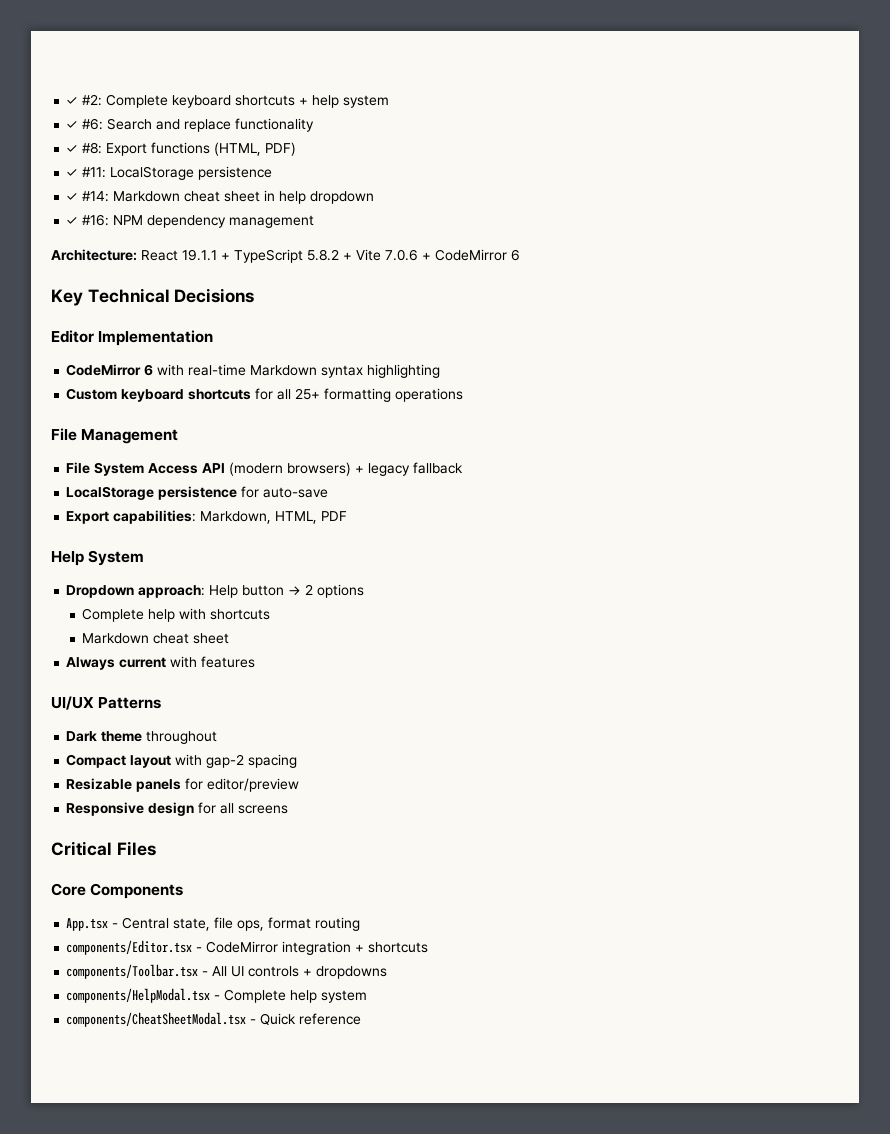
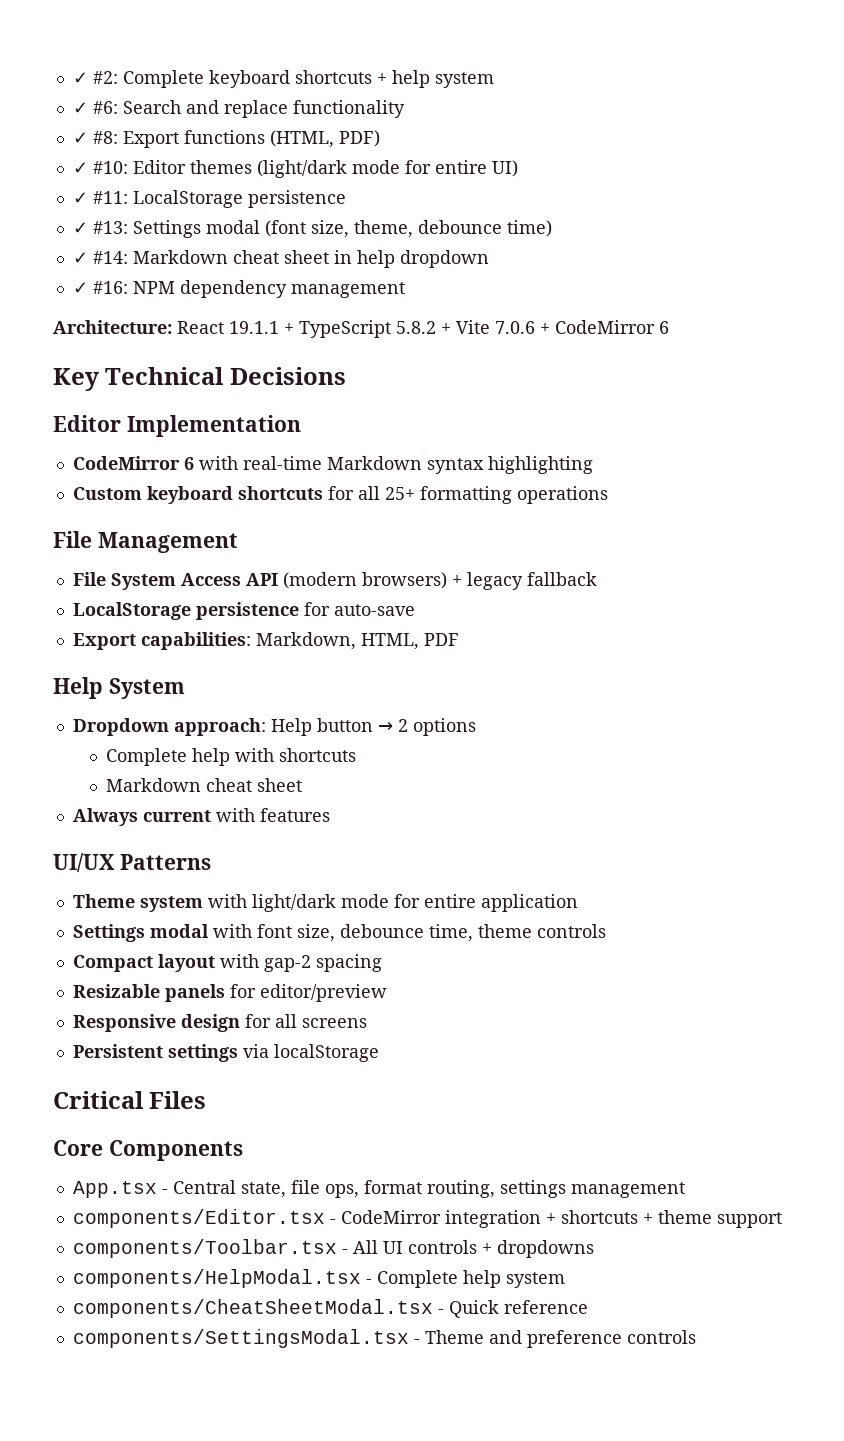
[82,166,273,180] #11: LocalStorage persistence -> [92,160,518,178] [72,190,346,208] [72,220,552,238] #10: Editor themes (light/dark mode for entire UI) // ✓ #11: LocalStorage persistence // ✓ #13: Settings modal (font size, theme, debounce time)
[66,731,218,744] Dark theme throughout -> [72,894,578,912] [72,924,606,942] Theme system with light/dark mode for entire application // Settings modal with font size, debounce time, theme controls
(289, 809) none -> [72,1044,379,1062] // Persistent settings via localStorage
[315,917,361,931] routing -> [426,1180,685,1198] routing, settings management
(429, 947) none -> [642,1210,782,1228] + theme support
(362, 1019) none -> [72,1329,696,1348] // components/SettingsModal.tsx - Theme and preference controls

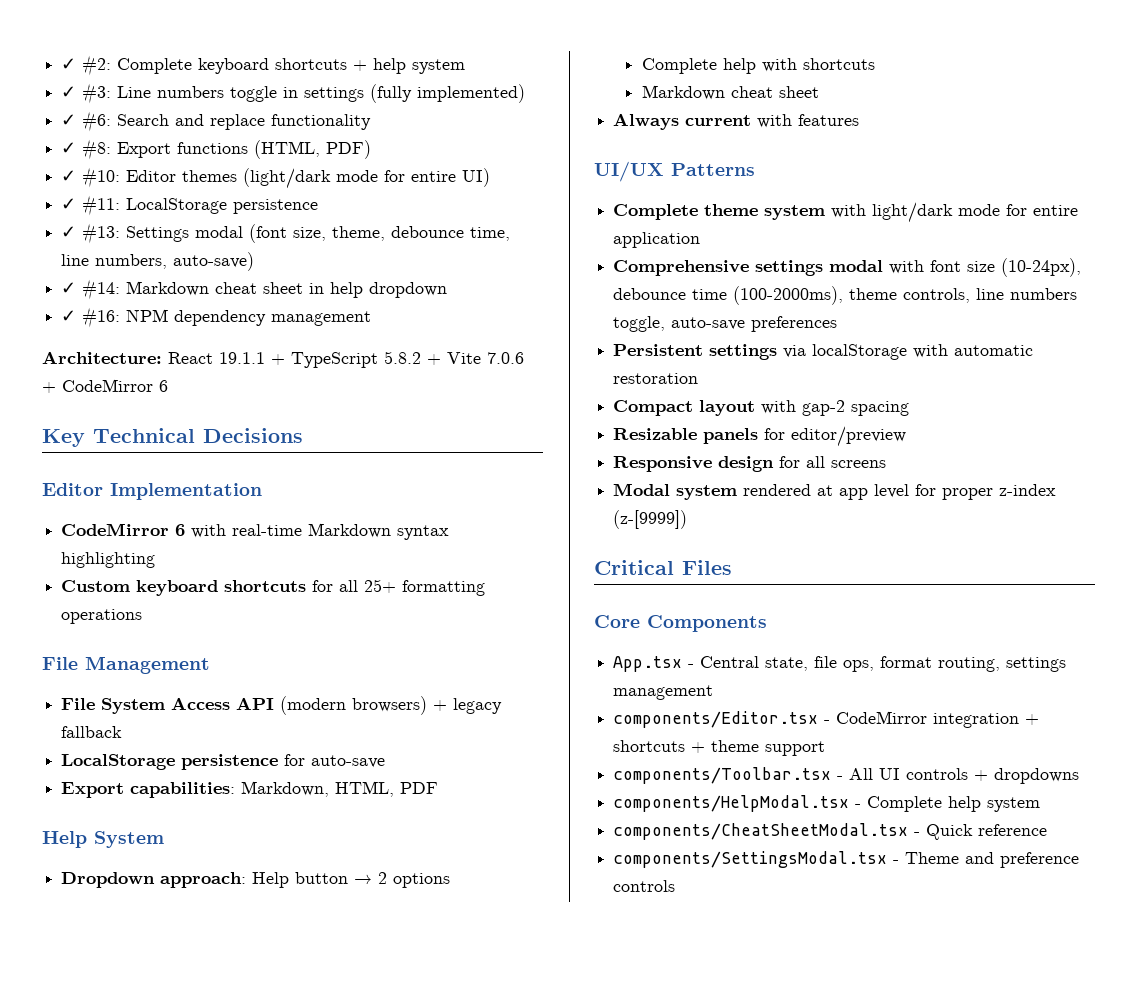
(494, 80) none -> [61,83,526,104] // ✓ #3: Line numbers toggle in settings (fully implemented)
[506,220,552,237] time) -> [470,227,511,241] [61,252,255,271] time, line numbers, auto-save)
[72,894,135,908] Theme -> [613,204,759,220] Complete theme
[72,924,145,942] Settings -> [613,260,824,276] Comprehensive settings
[296,924,606,942] size, debounce time, theme controls -> [967,258,1082,277] [613,286,1078,305] [613,316,838,332] [613,344,1034,360] [613,373,699,384] size (10-24px), debounce time (100-2000ms), theme controls, line numbers toggle, auto-save preferences // Persistent settings via localStorage with automatic restoration
[72,1044,379,1062] Persistent settings via localStorage -> [613,483,1057,500] [613,510,688,529] Modal system rendered at app level for proper z-index (z-[9999])

